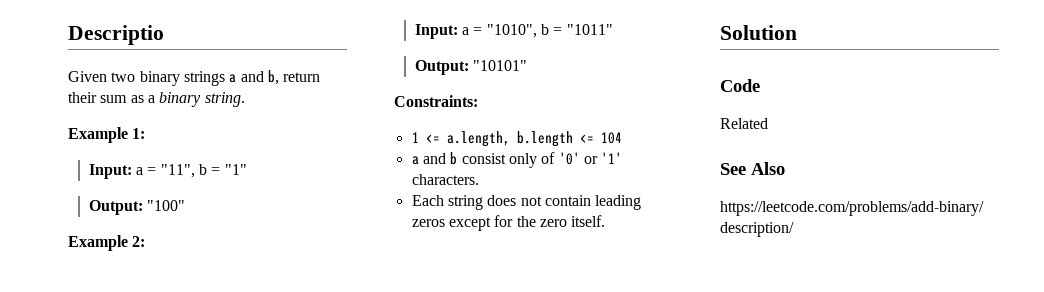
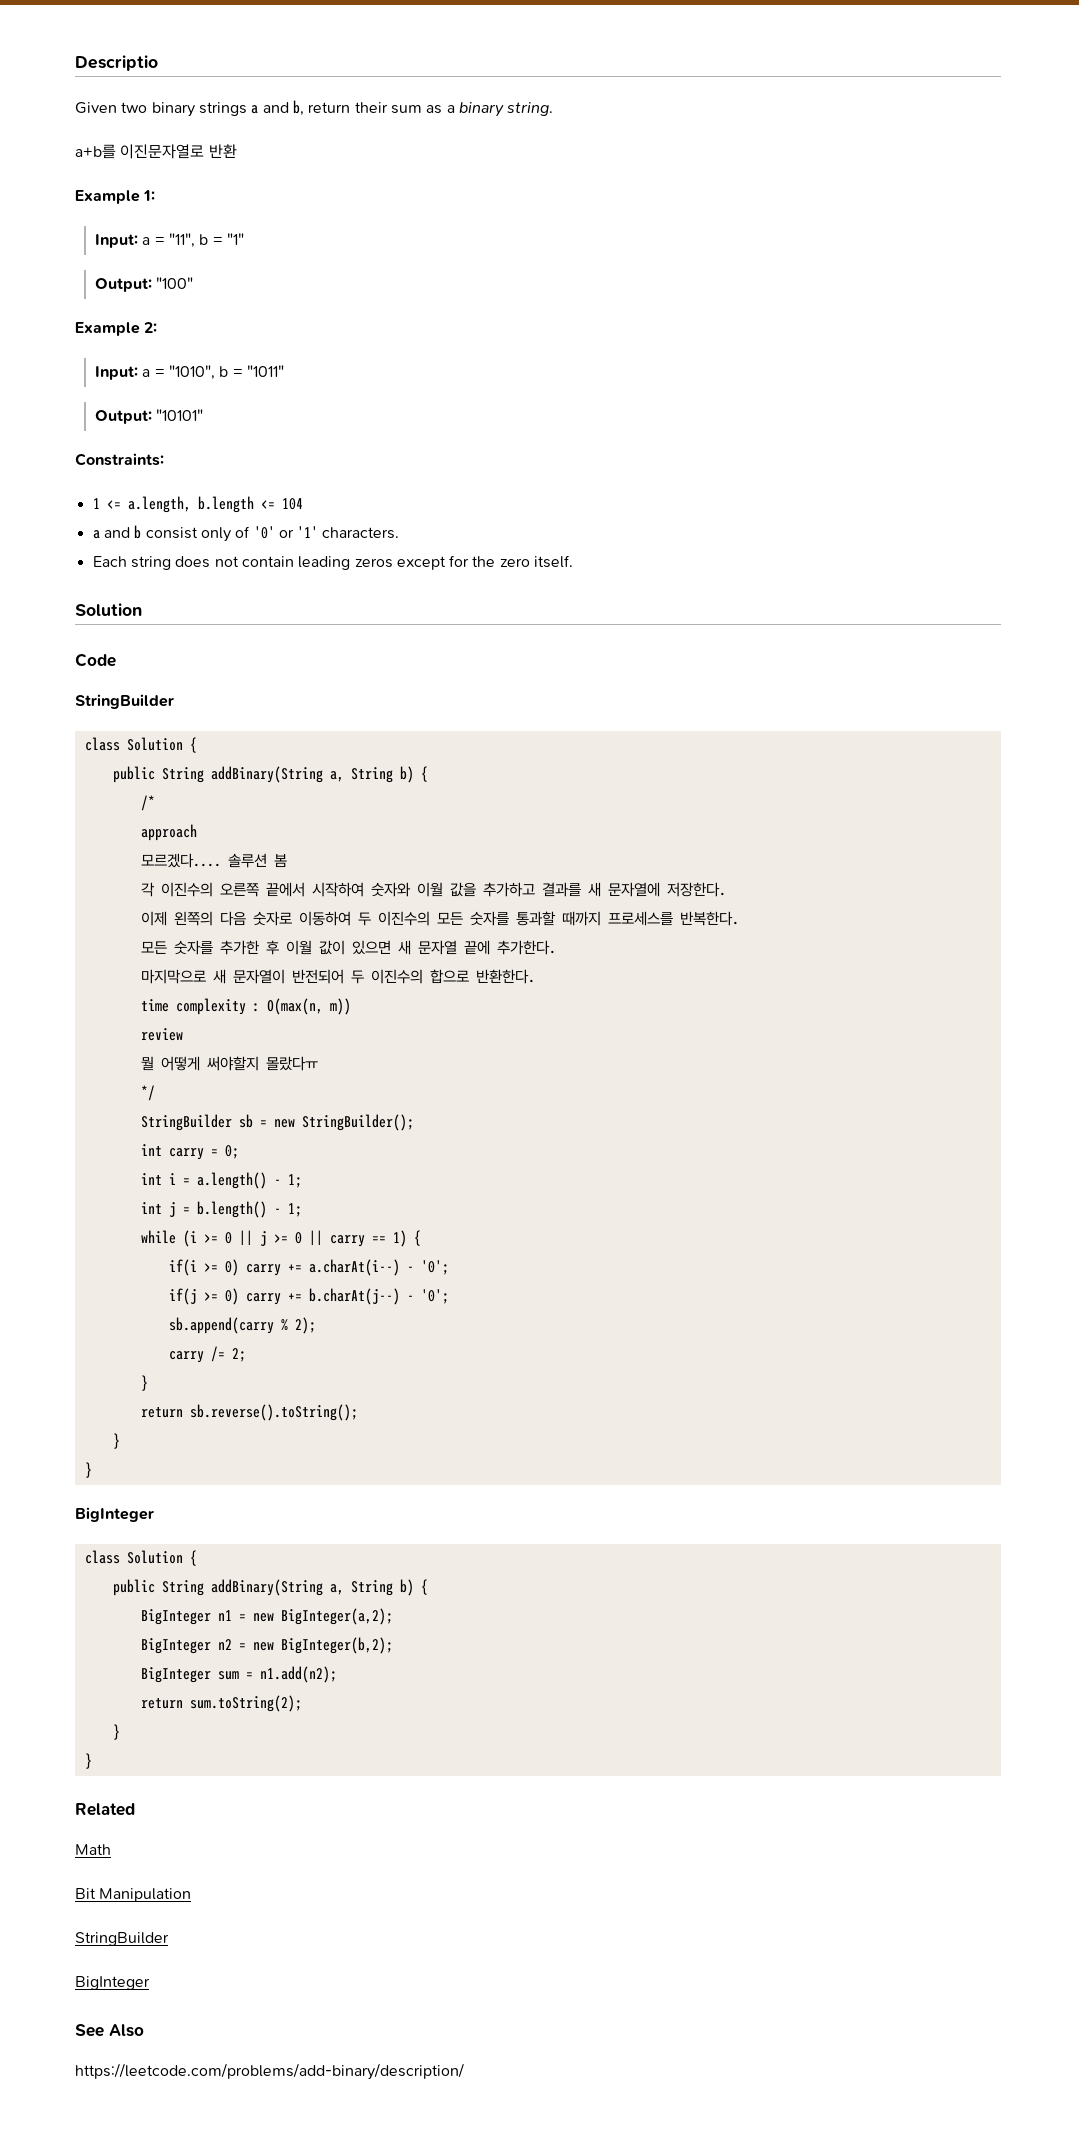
(245, 99) none -> [75,144,237,159] // a+b를 이진문자열로 반환
[720,118,768,129] Related -> [75,694,174,709] [84,737,197,753] [112,766,428,783] [140,795,155,811] [140,824,197,841] [140,853,287,868] [140,882,726,897] [140,911,739,926] [140,940,556,955] [140,969,535,984] [140,998,351,1015] [140,1028,183,1041] [140,1056,318,1071] [140,1085,155,1101] [140,1114,414,1131] [140,1144,239,1160] [140,1172,302,1189] [140,1201,302,1218] [140,1230,421,1247] [168,1259,449,1276] [168,1288,449,1305] [168,1317,316,1334] [168,1346,246,1363] [140,1375,148,1391] [140,1404,358,1421] [112,1433,120,1449] [84,1462,92,1478] [75,1507,154,1522] [84,1550,197,1566] [112,1579,428,1596] [140,1608,393,1625] [140,1637,393,1654] [140,1666,337,1683] [140,1695,302,1712] [112,1724,120,1740] [84,1753,92,1769] [75,1803,135,1816] [75,1844,111,1855] [75,1888,192,1902] [75,1932,169,1946] [75,1976,150,1990] StringBuilder // class Solution { // public String addBinary(String a, String b) { // /* // approach // 모르겠다.... 솔루션 봄 // 각 이진수의 오른쪽 끝에서 시작하여 숫자와 이월 값을 추가하고 결과를 새 문자열에 저장한다. // 이제 왼쪽의 다음 숫자로 이동하여 두 이진수의 모든 숫자를 통과할 때까지 프로세스를 반복한다. // 모든 숫자를 추가한 후 이월 값이 있으면 새 문자열 끝에 추가한다. // 마지막으로 새 문자열이 반전되어 두 이진수의 합으로 반환한다. // time complexity : O(max(n, m)) // review // 뭘 어떻게 써야할지 몰랐다ㅠ // */ // StringBuilder sb = new StringBuilder(); // int carry = 0; // int i = a.length() - 1; // int j = b.length() - 1; // while (i >= 0 || j >= 0 || carry == 1) { // if(i >= 0) carry += a.charAt(i--) - '0'; // if(j >= 0) carry += b.charAt(j--) - '0'; // sb.append(carry % 2); // carry /= 2; // } // return sb.reverse().toString(); // } // } // BigInteger // class Solution { // public String addBinary(String a, String b) { // BigInteger n1 = new BigInteger(a,2); // BigInteger n2 = new BigInteger(b,2); // BigInteger sum = n1.add(n2); // return sum.toString(2); // } // } // Related // Math // Bit Manipulation // StringBuilder // BigInteger

